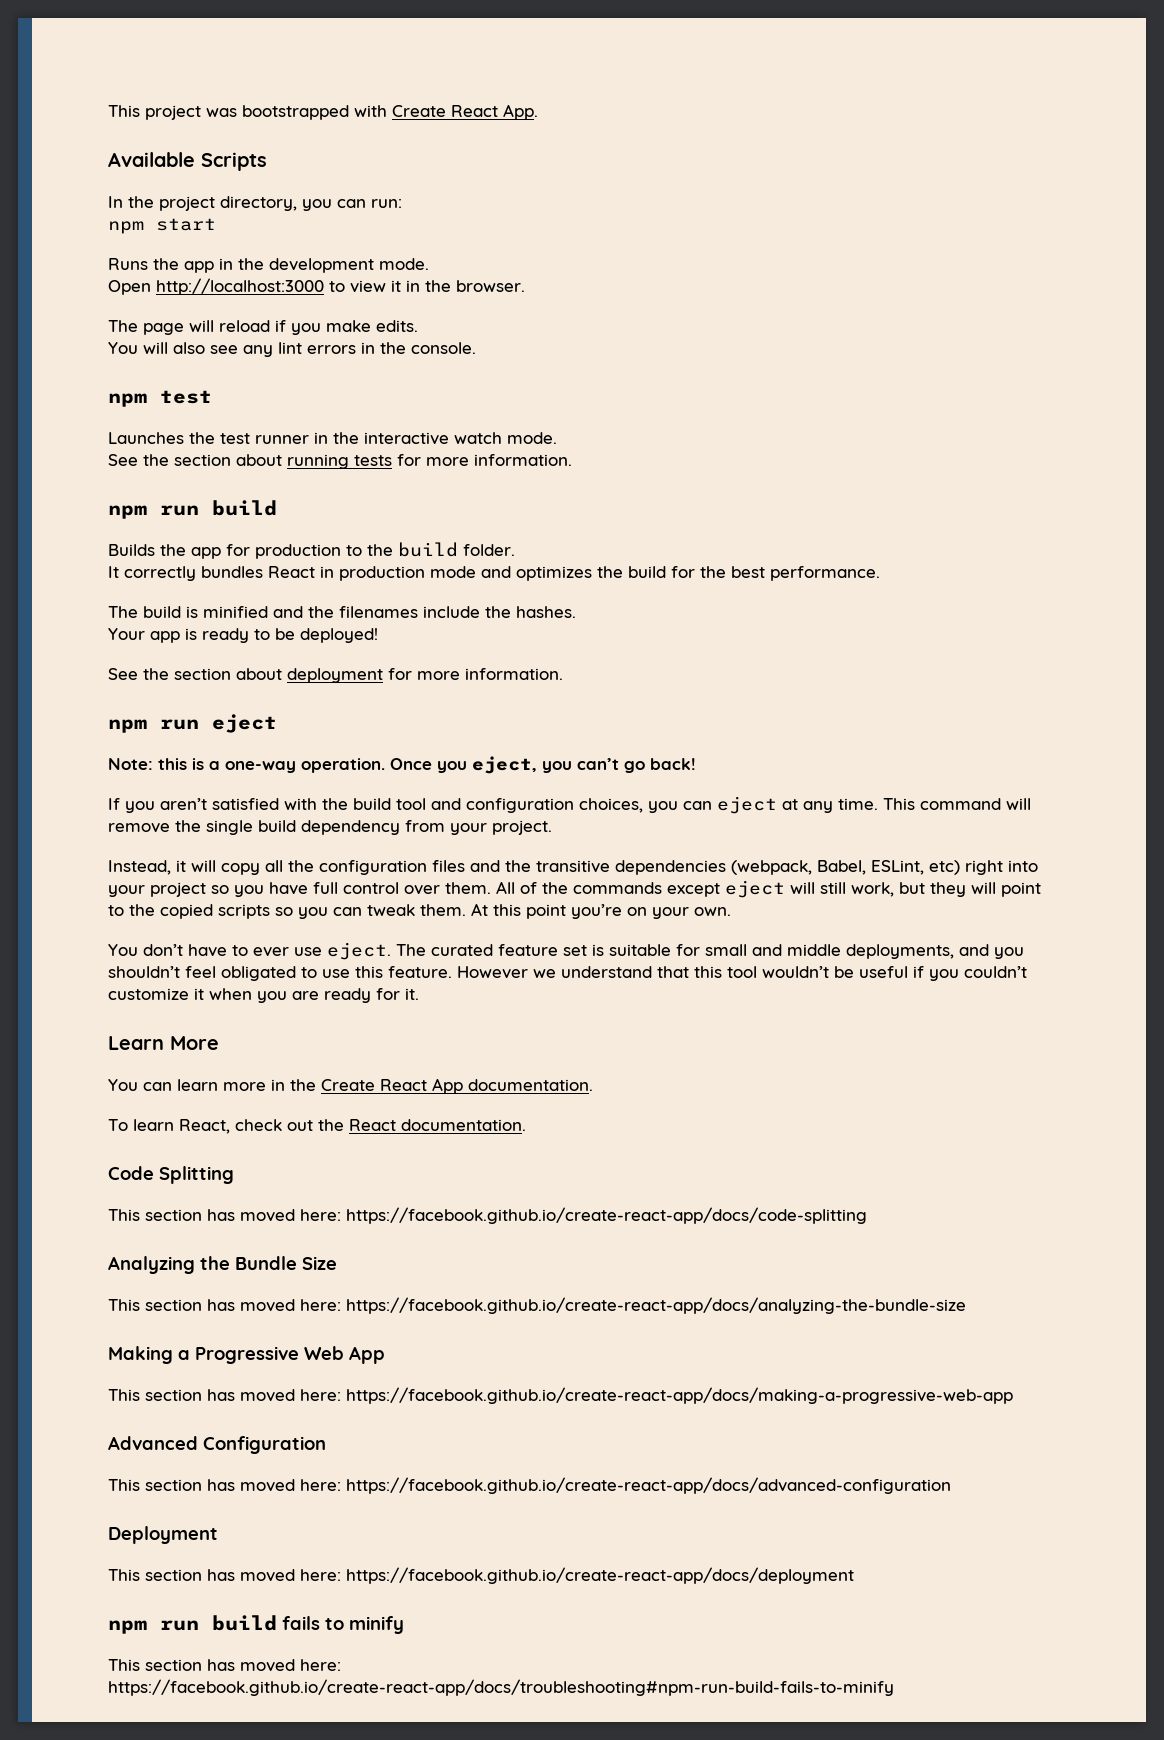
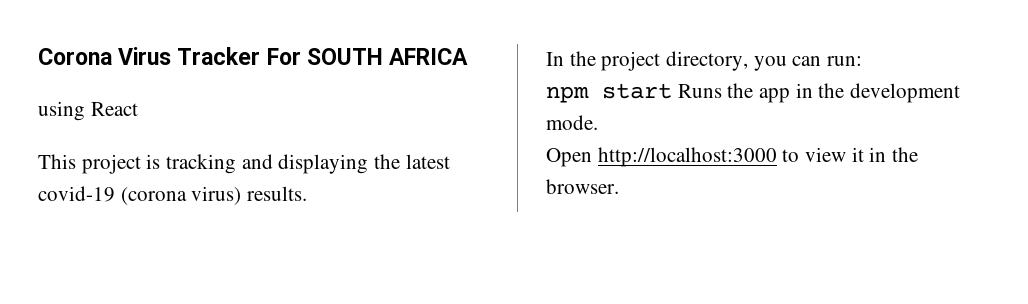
[108,104,538,120] [108,152,267,171] This project was bootstrapped with Create React App. // Available Scripts -> [38,47,469,65] [38,101,138,121] [38,154,450,174] [38,186,308,205] Corona Virus Tracker For SOUTH AFRICA // using React // This project is tracking and displaying the latest covid-19 (corona virus) results.
(216, 224) // -> (672, 91) none
[108,320,418,335] [108,342,476,357] [108,390,212,407] [108,432,557,445] [108,454,572,469] [108,500,277,519] [108,542,515,559] [108,566,880,581] [108,606,576,618] [108,628,378,643] [108,668,563,683] [108,714,277,733] [108,756,696,774] [108,796,1031,814] [108,820,552,835] [108,860,1038,875] [108,880,1041,898] [108,903,731,919] [108,942,1024,960] [108,966,1027,981] [108,988,419,1003] [108,1036,219,1050] [108,1078,593,1094] [108,1119,526,1134] [108,1166,234,1184] [108,1207,867,1224] [108,1256,337,1274] [108,1297,966,1314] [108,1346,385,1364] [108,1387,1013,1404] [108,1436,326,1454] [108,1477,951,1494] [108,1526,218,1544] [108,1567,854,1584] [108,1615,404,1634] [108,1659,341,1672] [108,1679,894,1696] // The page will reload if you make edits. // You will also see any lint errors in the console. // npm test // Launches the test runner in the interactive watch mode. // See the section about running tests for more information. // npm run build // Builds the app for production to the build folder. // It correctly bundles React in production mode and optimizes the build for the best performance. // The build is minified and the filenames include the hashes. // Your app is ready to be deployed! // See the section about deployment for more information. // npm run eject // Note: this is a one-way operation. Once you eject, you can’t go back! // If you aren’t satisfied with the build tool and configuration choices, you can eject at any time. This command will remove the single build dependency from your project. // Instead, it will copy all the configuration files and the transitive dependencies (webpack, Babel, ESLint, etc) right into your project so you have full control over them. All of the commands except eject will still work, but they will point to the copied scripts so you can tweak them. At this point you’re on your own. // You don’t have to ever use eject. The curated feature set is suitable for small and middle deployments, and you shouldn’t feel obligated to use this feature. However we understand that this tool wouldn’t be useful if you couldn’t customize it when you are ready for it. // Learn More // You can learn more in the Create React App documentation. // To learn React, check out the React documentation. // Code Splitting // This section has moved here: https://facebook.github.io/create-react-app/docs/code-splitting // Analyzing the Bundle Size // This section has moved here: https://facebook.github.io/create-react-app/docs/analyzing-the-bundle-size // Making a Progressive Web App // This section has moved here: https://facebook.github.io/create-react-app/docs/making-a-progressive-web-app // Advanced Configuration // This section has moved here: https://facebook.github.io/create-react-app/docs/advanced-configuration // Deployment // This section has moved here: https://facebook.github.io/create-react-app/docs/deployment // npm run build fails to minify // This section has moved here: https://facebook.github.io/create-react-app/docs/troubleshooting#npm-run-build-fails-to-minify -> (619, 186) none

